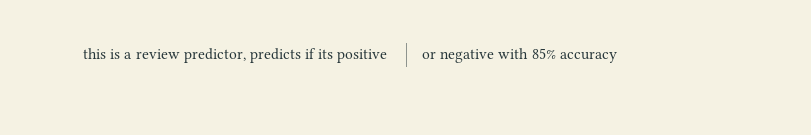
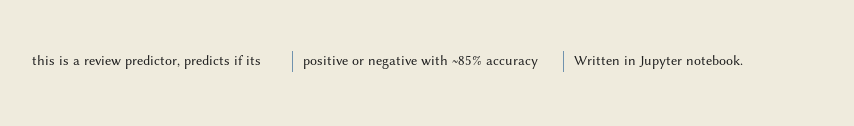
[531,48,617,63] 85% accuracy -> [452,55,743,69] ~85% accuracy Written in Jupyter notebook.

